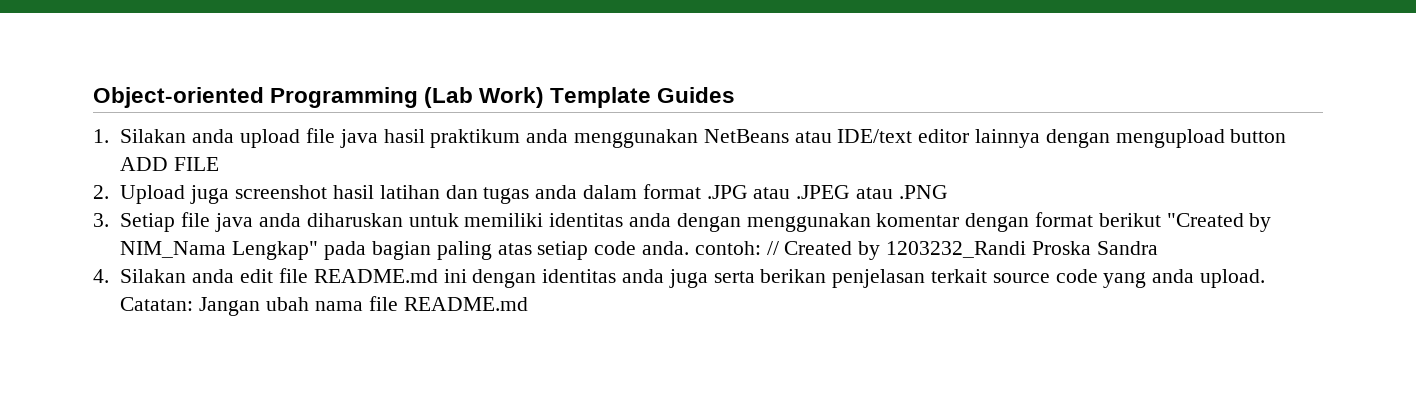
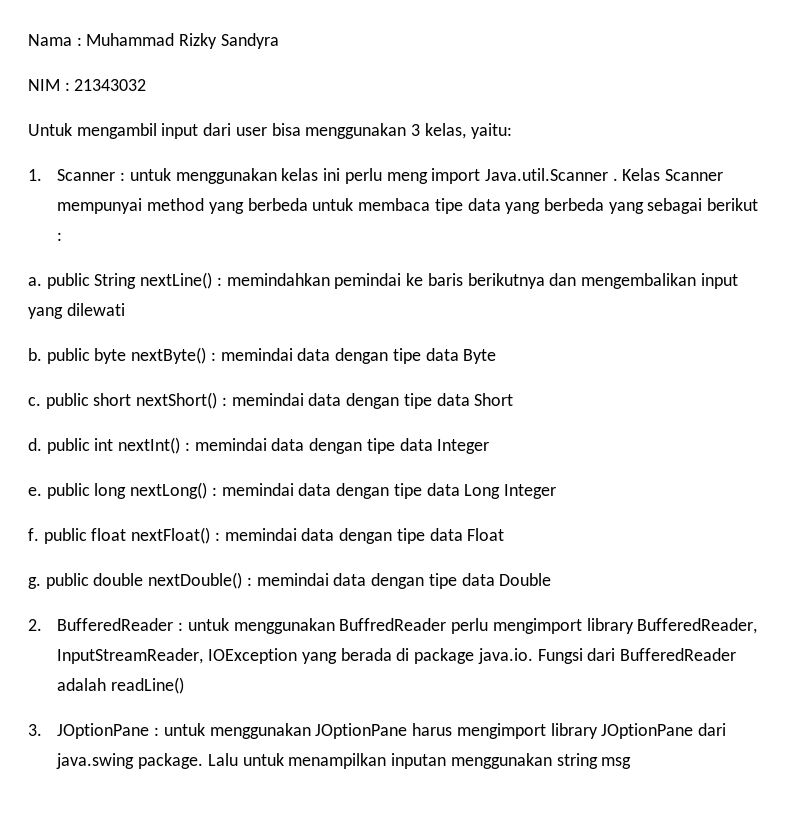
[93,87,736,108] [93,128,1287,148] [120,157,220,171] [93,184,948,204] [93,212,1272,232] [120,241,1158,260] [93,268,1265,288] [120,296,528,316] Object-oriented Programming (Lab Work) Template Guides // 1. Silakan anda upload file java hasil praktikum anda menggunakan NetBeans atau IDE/text editor lainnya dengan mengupload button ADD FILE // 2. Upload juga screenshot hasil latihan dan tugas anda dalam format .JPG atau .JPEG atau .PNG // 3. Setiap file java anda diharuskan untuk memiliki identitas anda dengan menggunakan komentar dengan format berikut "Created by NIM_Nama Lengkap" pada bagian paling atas setiap code anda. contoh: // Created by 1203232_Randi Proska Sandra // 4. Silakan anda edit file README.md ini dengan identitas anda juga serta berikan penjelasan terkait source code yang anda upload. Catatan: Jangan ubah nama file README.md -> [28,33,279,49] [28,79,147,91] [28,123,512,139] [28,168,724,184] [57,198,759,214] [57,232,63,241] [28,272,738,289] [28,303,125,319] [28,347,497,364] [28,392,514,409] [28,437,490,454] [28,482,556,499] [28,527,505,544] [28,572,552,589] [28,618,758,634] [57,648,736,664] [57,677,185,694] [28,723,726,739] [56,753,632,769] Nama : Muhammad Rizky Sandyra // NIM : 21343032 // Untuk mengambil input dari user bisa menggunakan 3 kelas, yaitu: // 1. Scanner : untuk menggunakan kelas ini perlu meng import Java.util.Scanner . Kelas Scanner mempunyai method yang berbeda untuk membaca tipe data yang berbeda yang sebagai berikut : // a. public String nextLine() : memindahkan pemindai ke baris berikutnya dan mengembalikan input yang dilewati // b. public byte nextByte() : memindai data dengan tipe data Byte // c. public short nextShort() : memindai data dengan tipe data Short // d. public int nextInt() : memindai data dengan tipe data Integer // e. public long nextLong() : memindai data dengan tipe data Long Integer // f. public float nextFloat() : memindai data dengan tipe data Float // g. public double nextDouble() : memindai data dengan tipe data Double // 2. BufferedReader : untuk menggunakan BuffredReader perlu mengimport library BufferedReader, InputStreamReader, IOException yang berada di package java.io. Fungsi dari BufferedReader adalah readLine() // 3. JOptionPane : untuk menggunakan JOptionPane harus mengimport library JOptionPane dari java.swing package. Lalu untuk menampilkan inputan menggunakan string msg

